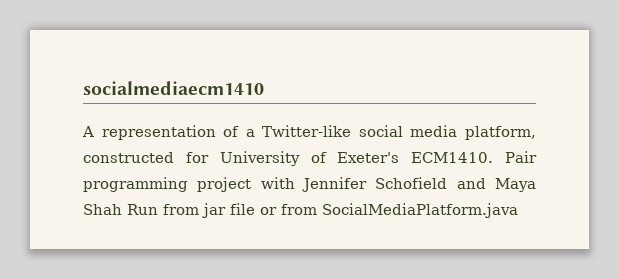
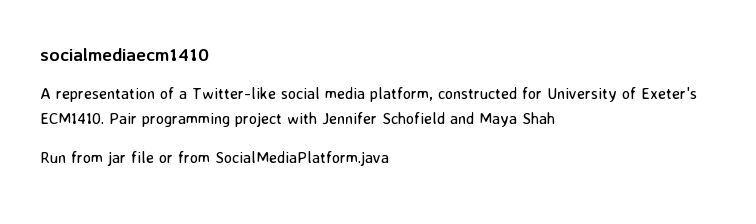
(122, 209) none -> (555, 118) //

